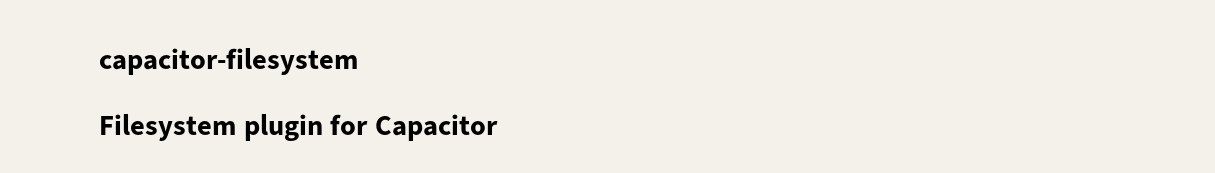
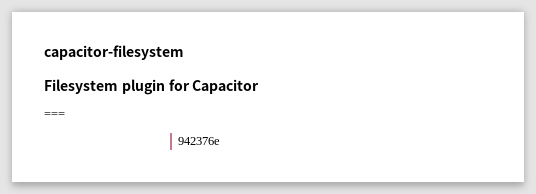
(499, 127) none -> [44,112,65,118] [178,137,221,145] // === // 942376e

